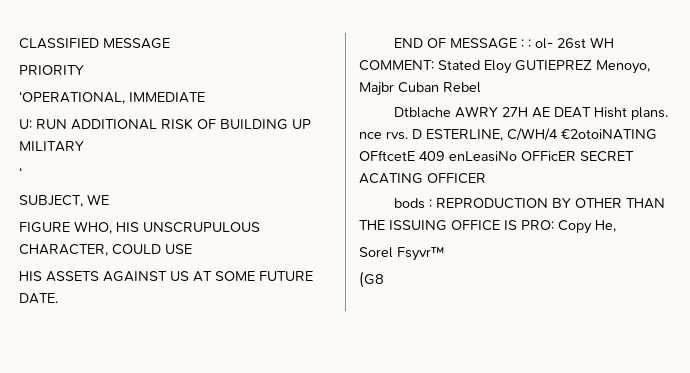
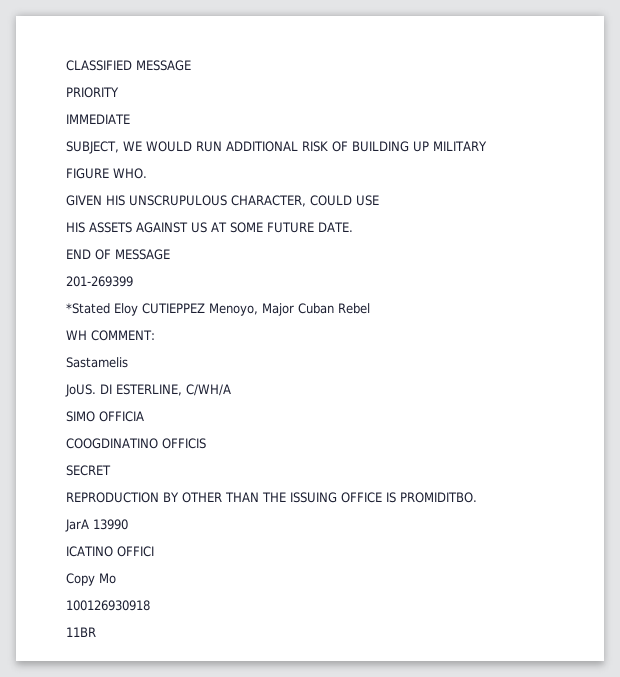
[19,91,125,104] ‘OPERATIONAL, -> (119, 92) none
[19,119,32,129] U: -> [66,141,192,154] SUBJECT, WE WOULD
[19,167,22,178] [19,194,109,207] [19,221,112,234] ‘ // SUBJECT, WE // FIGURE WHO, -> [66,168,147,179] [66,195,102,206] FIGURE WHO. // GIVEN
[520,37,614,49] [359,60,650,74] [359,82,481,96] [393,106,668,120] [359,128,657,141] [359,150,634,162] [359,173,486,184] [393,198,432,209] : : ol- 26st WH COMMENT: Stated Eloy GUTIEPREZ Menoyo, Majbr Cuban Rebel // Dtblache AWRY 27H AE DEAT Hisht plans. nce rvs. D ESTERLINE, C/WH/4 €2otoiNATING OFftcetE 409 enLeasiNo OFFicER SECRET ACATING OFFICER // bods : -> [66,276,133,287] [66,303,370,316] [66,330,155,341] [66,357,128,368] [65,384,231,397] [66,411,144,422] [66,438,206,449] [66,465,111,476] // 201-269399 // *Stated Eloy CUTIEPPEZ Menoyo, Major Cuban Rebel // WH COMMENT: // Sastamelis // JoUS. DI ESTERLINE, C/WH/A // SIMO OFFICIA // COOGDINATINO OFFICIS // SECRET //
[521,220,616,234] [359,246,444,261] [359,271,384,288] PRO: Copy He, // Sorel Fsyvr™ // (G8 -> [400,492,477,503] [65,519,128,532] [66,546,154,557] [66,573,116,586] [66,600,150,611] [66,627,96,637] PROMIDITBO. // JarA 13990 // ICATINO OFFICI // Copy Mo // 100126930918 // 11BR

